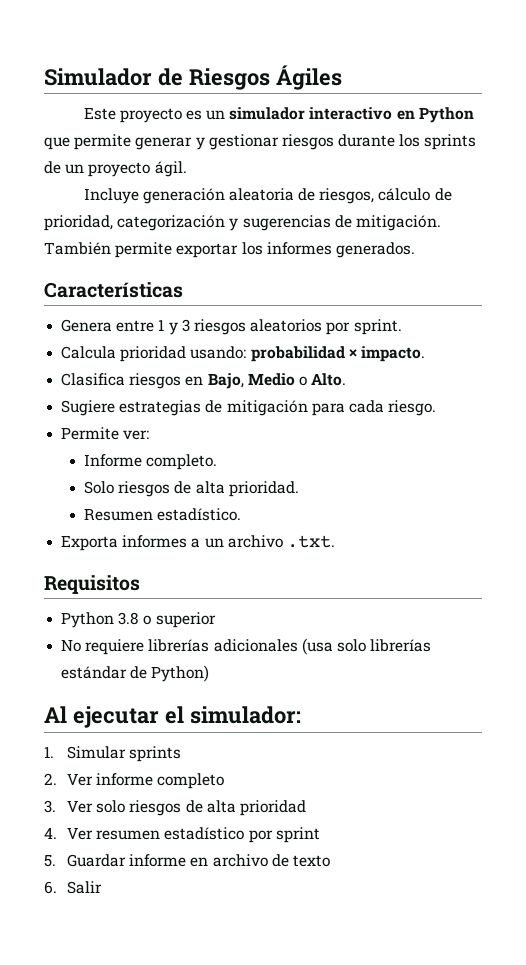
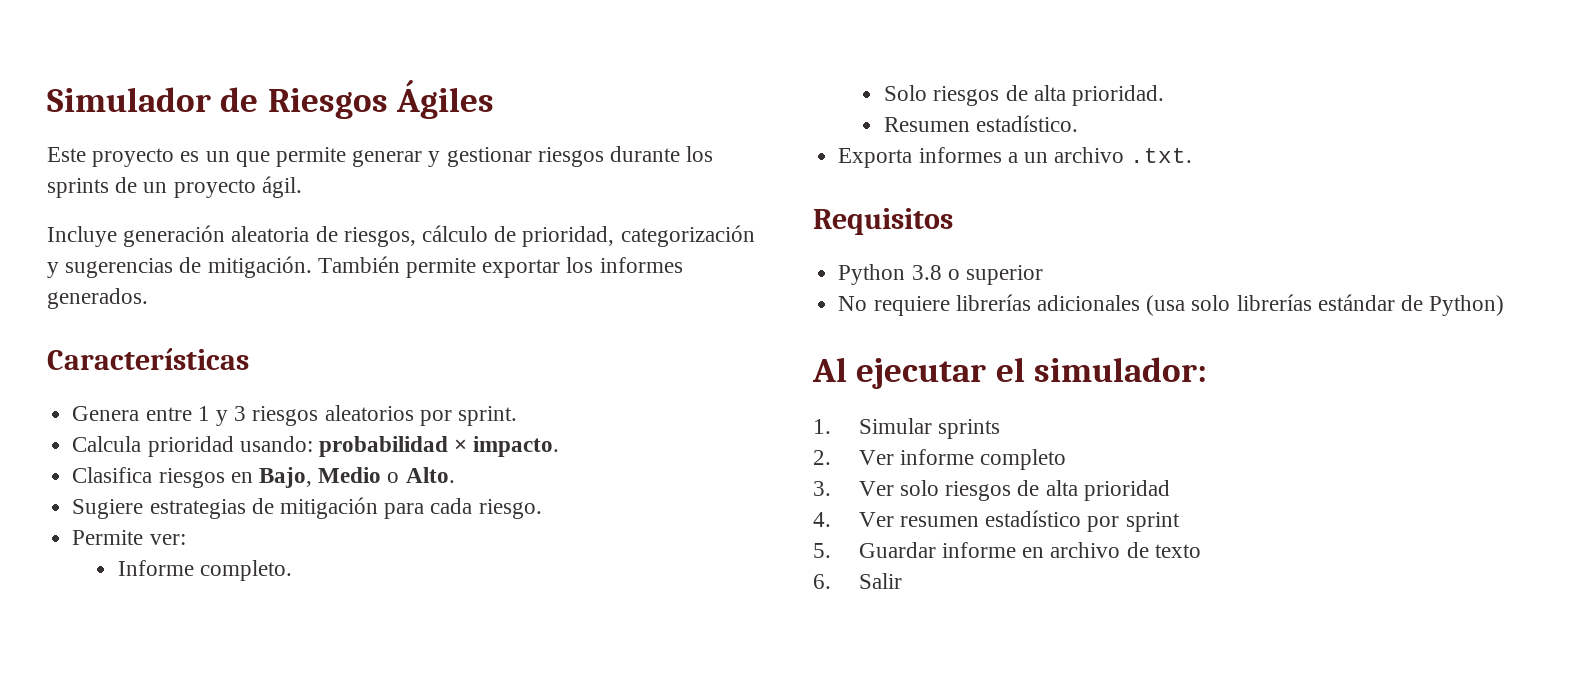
[229,107,474,123] simulador interactivo en Python -> (230, 156) none

